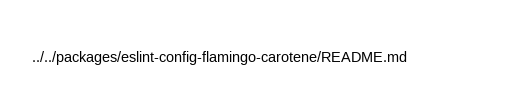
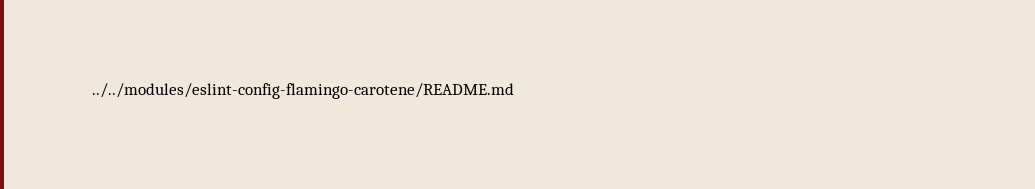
[32,51,407,65] ../../packages/eslint-config-flamingo-carotene/README.md -> [92,83,514,99] ../../modules/eslint-config-flamingo-carotene/README.md

